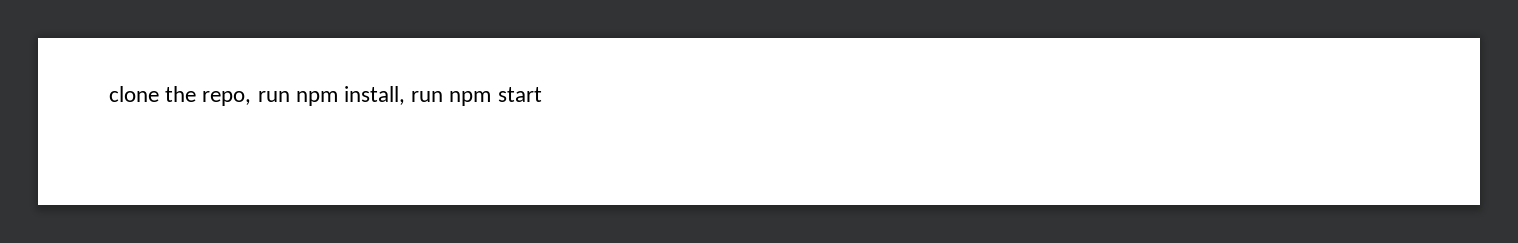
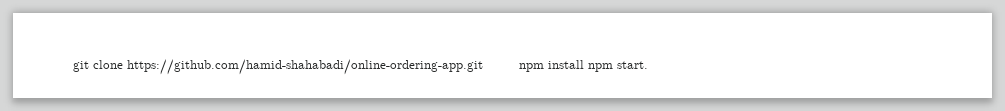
[109,86,542,106] clone the repo, run npm install, run npm start -> [73,59,648,75] git clone https://github.com/hamid-shahabadi/online-ordering-app.git npm install npm start.

